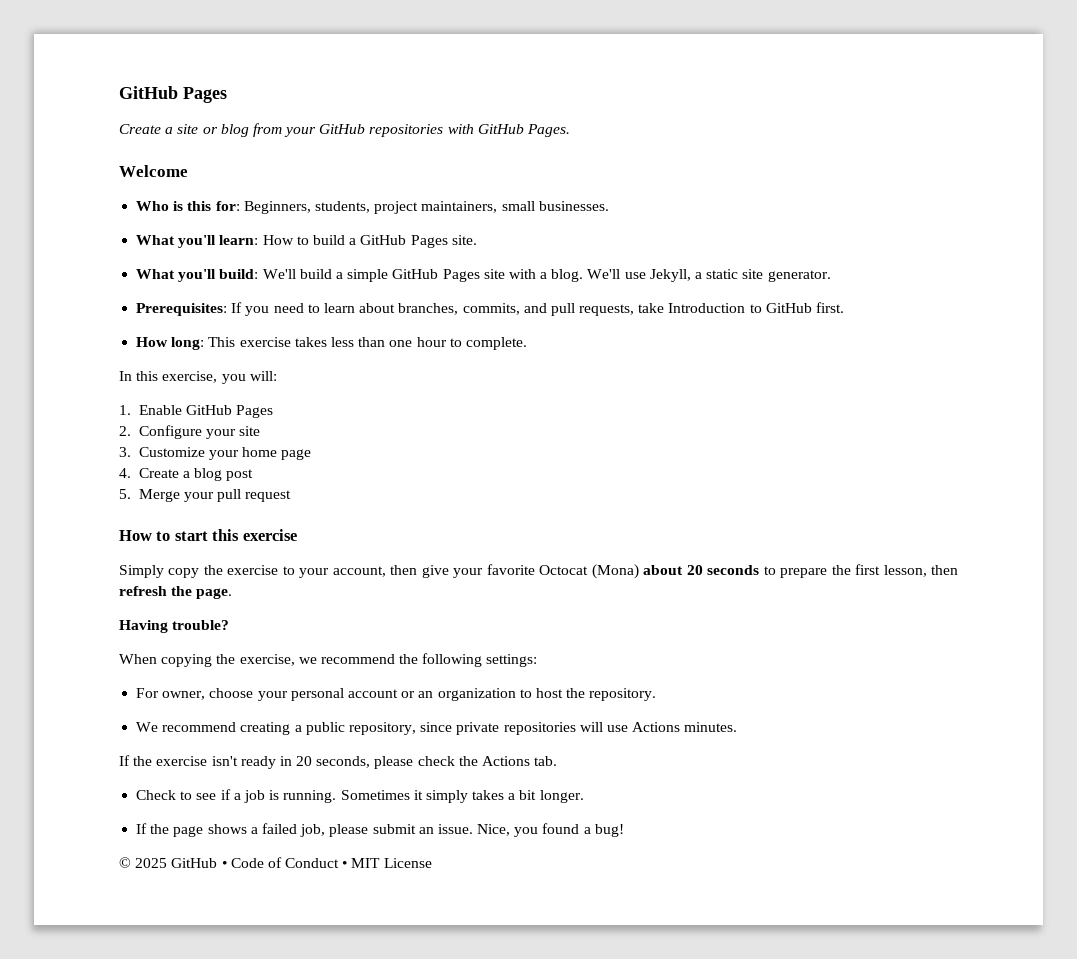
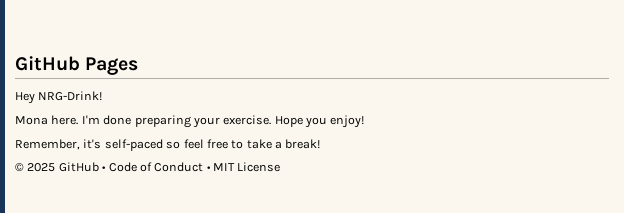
[119,86,227,103] [119,123,571,137] [119,165,188,177] [136,201,609,214] [136,235,477,248] [136,269,831,282] [136,302,845,316] [136,337,527,350] [119,371,277,384] [119,405,274,418] [119,425,261,439] [119,447,312,460] [119,468,254,481] [119,489,292,502] [119,529,297,541] [119,564,959,579] [119,586,233,599] [119,620,230,633] [119,653,538,667] [136,688,657,701] [136,722,738,735] [119,755,558,769] [136,789,584,803] [136,823,624,837] GitHub Pages // Create a site or blog from your GitHub repositories with GitHub Pages. // Welcome // Who is this for: Beginners, students, project maintainers, small businesses. // What you'll learn: How to build a GitHub Pages site. // What you'll build: We'll build a simple GitHub Pages site with a blog. We'll use Jekyll, a static site generator. // Prerequisites: If you need to learn about branches, commits, and pull requests, take Introduction to GitHub first. // How long: This exercise takes less than one hour to complete. // In this exercise, you will: // 1. Enable GitHub Pages // 2. Configure your site // 3. Customize your home page // 4. Create a blog post // 5. Merge your pull request // How to start this exercise // Simply copy the exercise to your account, then give your favorite Octocat (Mona) about 20 seconds to prepare the first lesson, then refresh the page. // Having trouble? // When copying the exercise, we recommend the following settings: // For owner, choose your personal account or an organization to host the repository. // We recommend creating a public repository, since private repositories will use Actions minutes. // If the exercise isn't ready in 20 seconds, please check the Actions tab. // Check to see if a job is running. Sometimes it simply takes a bit longer. // If the page shows a failed job, please submit an issue. Nice, you found a bug! -> [15,56,139,75] [15,91,103,104] [15,115,365,128] [15,139,321,151] GitHub Pages // Hey NRG-Drink! // Mona here. I'm done preparing your exercise. Hope you enjoy! // Remember, it's self-paced so feel free to take a break!

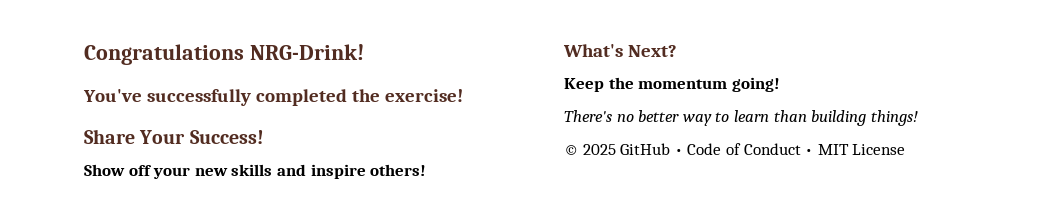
[15,56,139,75] [15,91,103,104] [15,115,365,128] [15,139,321,151] GitHub Pages // Hey NRG-Drink! // Mona here. I'm done preparing your exercise. Hope you enjoy! // Remember, it's self-paced so feel free to take a break! -> [84,44,364,65] [83,89,463,106] [84,129,264,144] [84,164,427,179] [563,44,677,57] [564,77,780,92] [564,110,918,126] Congratulations NRG-Drink! // You've successfully completed the exercise! // Share Your Success! // Show off your new skills and inspire others! // What's Next? // Keep the momentum going! // There's no better way to learn than building things!

